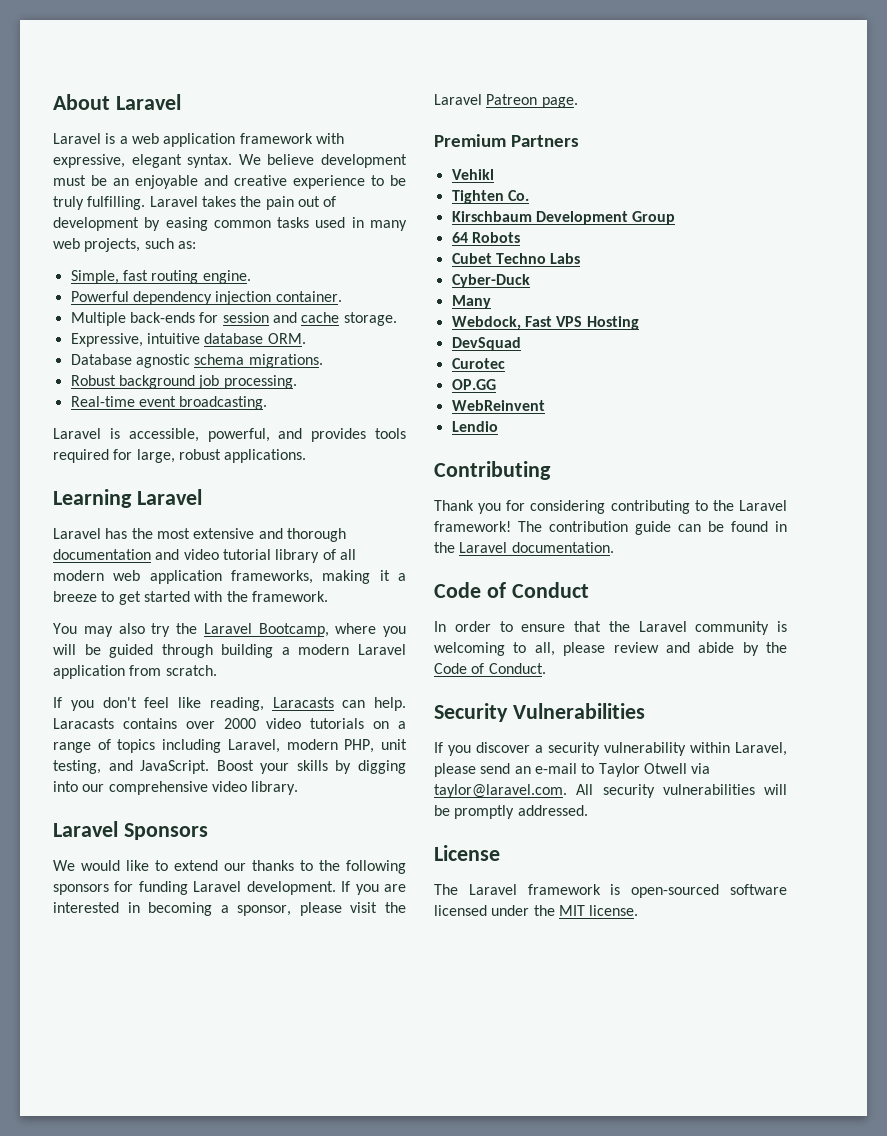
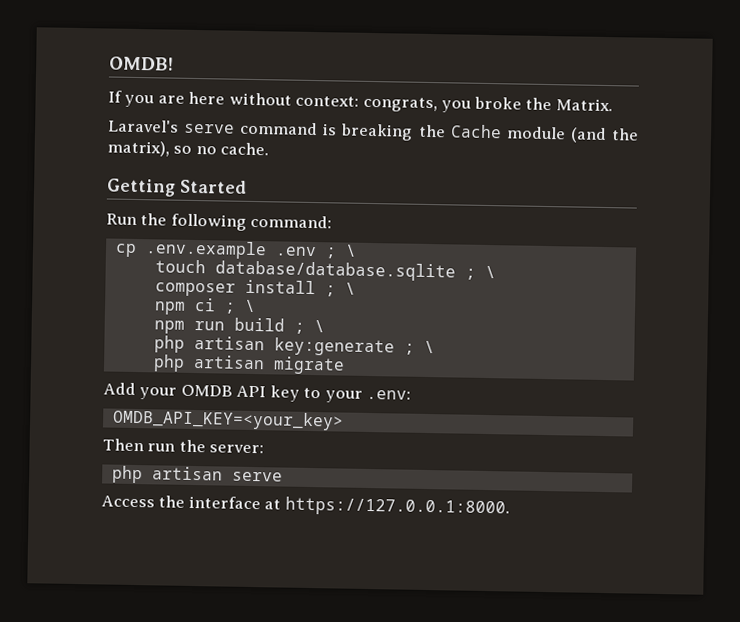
[53,94,181,110] [53,133,344,147] [53,154,407,168] [53,175,406,189] [53,196,337,210] [53,217,407,231] [53,238,196,252] [70,270,251,284] [70,291,342,305] [70,312,397,326] [70,333,306,347] [70,354,323,368] [70,375,297,389] [70,396,268,410] [53,428,406,442] [53,449,307,463] [53,489,202,508] [53,528,346,542] [53,549,356,563] [53,570,406,584] [53,591,328,605] [53,623,406,637] [53,644,406,658] [53,665,217,679] [53,697,406,711] [53,718,407,729] [53,739,407,753] [53,760,406,774] [53,781,299,795] [53,821,208,840] [53,860,406,874] [53,881,406,895] [53,902,406,916] [434,94,578,108] [434,134,579,147] [451,169,494,180] [451,190,529,204] [451,211,676,225] [451,232,520,243] [451,253,581,264] [451,274,530,288] [451,295,491,309] [451,316,639,330] [451,337,521,351] [451,358,505,369] [451,379,496,390] [451,400,545,411] [451,421,498,432] [434,461,551,480] [434,500,787,514] [434,521,787,535] [434,542,614,553] [434,582,589,598] [434,621,787,635] [434,642,787,656] [434,663,546,674] [434,703,645,722] [434,742,787,756] [434,763,711,777] [434,784,787,798] [434,805,588,819] [434,845,500,861] [434,884,787,898] [434,905,639,916] About Laravel // Laravel is a web application framework with expressive, elegant syntax. We believe development must be an enjoyable and creative experience to be truly fulfilling. Laravel takes the pain out of development by easing common tasks used in many web projects, such as: // Simple, fast routing engine. // Powerful dependency injection container. // Multiple back-ends for session and cache storage. // Expressive, intuitive database ORM. // Database agnostic schema migrations. // Robust background job processing. // Real-time event broadcasting. // Laravel is accessible, powerful, and provides tools required for large, robust applications. // Learning Laravel // Laravel has the most extensive and thorough documentation and video tutorial library of all modern web application frameworks, making it a breeze to get started with the framework. // You may also try the Laravel Bootcamp, where you will be guided through building a modern Laravel application from scratch. // If you don't feel like reading, Laracasts can help. Laracasts contains over 2000 video tutorials on a range of topics including Laravel, modern PHP, unit testing, and JavaScript. Boost your skills by digging into our comprehensive video library. // Laravel Sponsors // We would like to extend our thanks to the following sponsors for funding Laravel development. If you are interested in becoming a sponsor, please visit the Laravel Patreon page. // Premium Partners // Vehikl // Tighten Co. // Kirschbaum Development Group // 64 Robots // Cubet Techno Labs // Cyber-Duck // Many // Webdock, Fast VPS Hosting // DevSquad // Curotec // OP.GG // WebReinvent // Lendio // Contributing // Thank you for considering contributing to the Laravel framework! The contribution guide can be found in the Laravel documentation. // Code of Conduct // In order to ensure that the Laravel community is welcoming to all, please review and abide by the Code of Conduct. // Security Vulnerabilities // If you discover a security vulnerability within Laravel, please send an e-mail to Taylor Otwell via taylor@laravel.com. All security vulnerabilities will be promptly addressed. // License // The Laravel framework is open-sourced software licensed under the MIT license. -> [109,56,174,71] [108,90,613,113] [108,119,639,144] [107,140,270,157] [106,178,247,197] [106,213,333,231] [114,240,357,260] [154,259,496,282] [154,279,356,297] [153,297,256,315] [153,317,325,334] [153,335,435,357] [152,354,345,375] [103,382,412,403] [111,409,344,431] [102,438,265,454] [111,465,283,484] [101,495,510,518] OMDB! // If you are here without context: congrats, you broke the Matrix. // Laravel's serve command is breaking the Cache module (and the matrix), so no cache. // Getting Started // Run the following command: // cp .env.example .env ; \ // touch database/database.sqlite ; \ // composer install ; \ // npm ci ; \ // npm run build ; \ // php artisan key:generate ; \ // php artisan migrate // Add your OMDB API key to your .env: // OMDB_API_KEY=<your_key> // Then run the server: // php artisan serve // Access the interface at https://127.0.0.1:8000.

